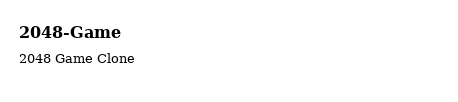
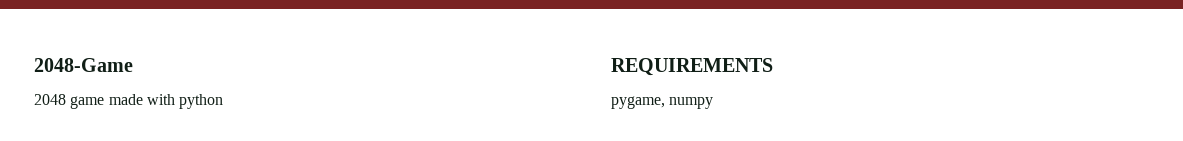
[55,53,135,63] Game Clone -> [70,94,224,109] [611,58,773,76] [611,96,714,109] game made with python // REQUIREMENTS // pygame, numpy

